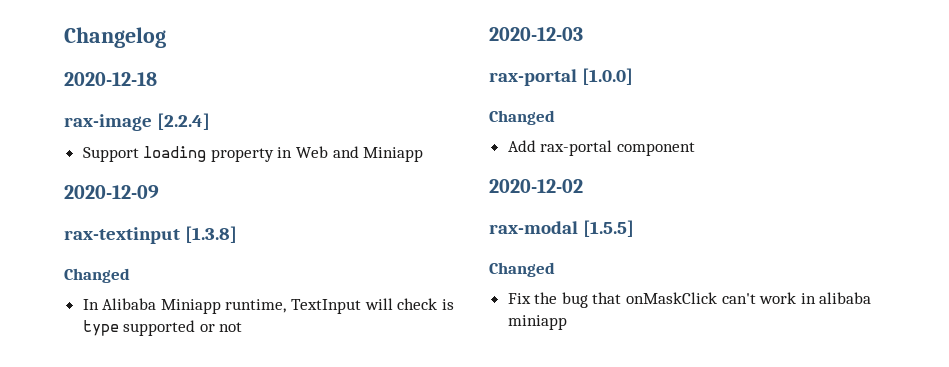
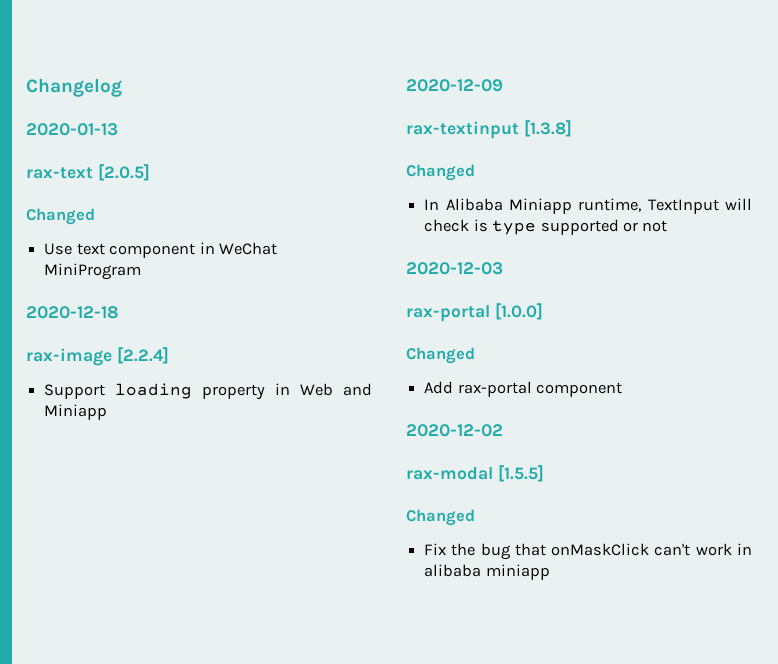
(166, 37) none -> [26,123,118,136] [26,164,150,181] [26,208,95,225] [44,242,277,258] [44,263,142,280] // 2020-01-13 // rax-text [2.0.5] // Changed // Use text component in WeChat MiniProgram

